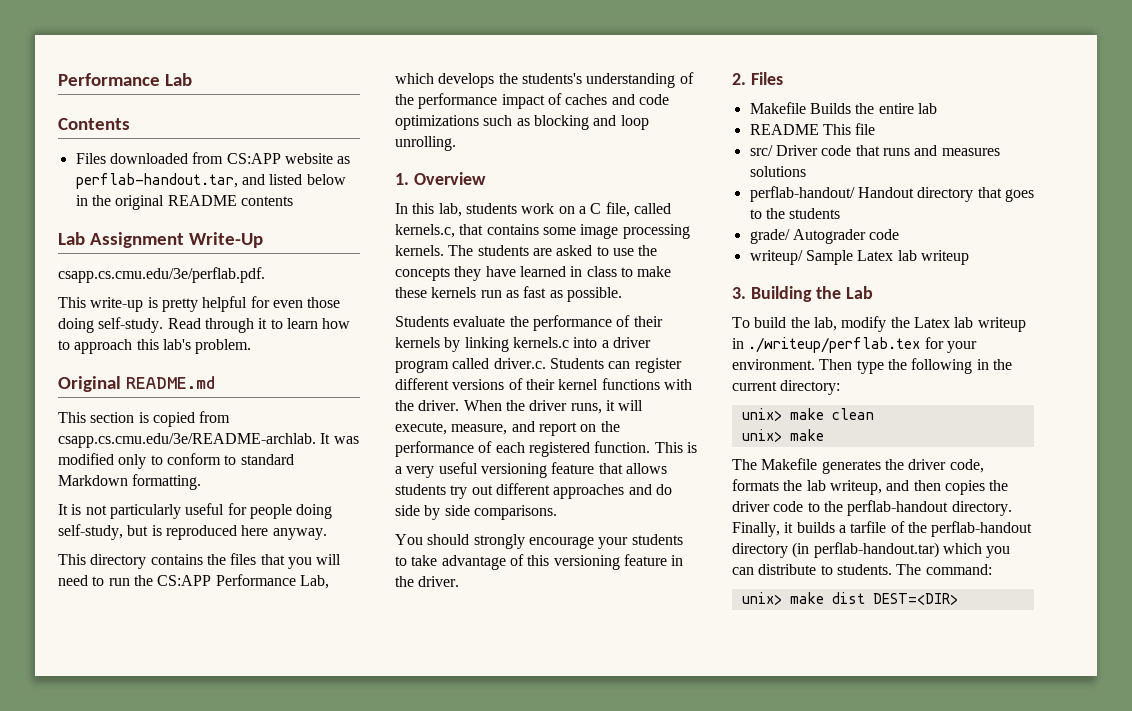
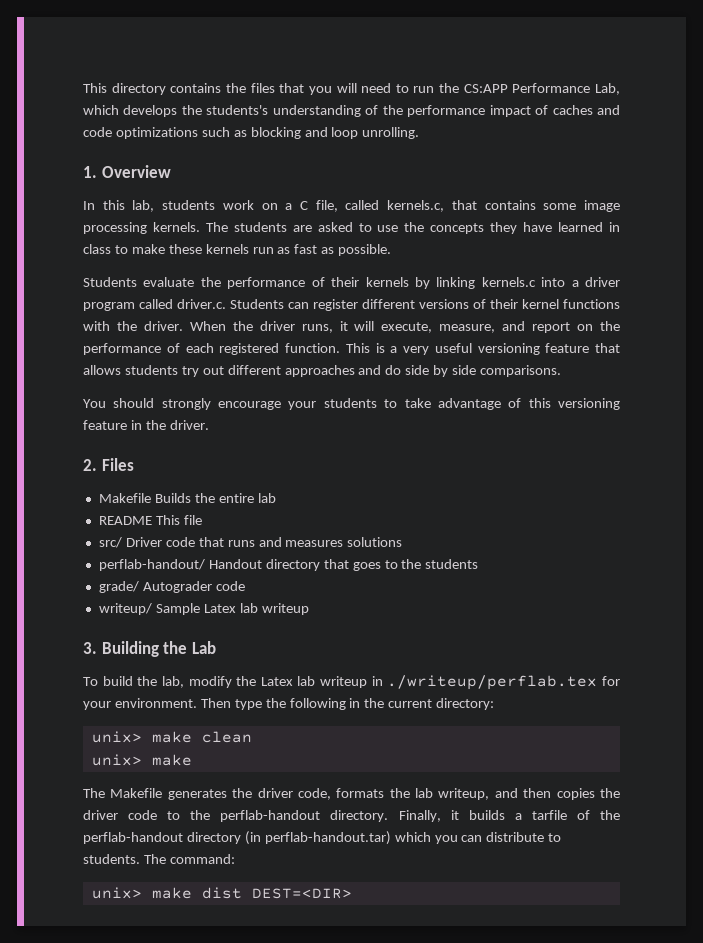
[58,73,192,86] [58,118,130,130] [75,152,351,164] [75,173,346,189] [75,195,293,210] [58,232,263,248] [58,267,265,283] [58,296,341,312] [58,317,351,333] [58,339,252,354] [58,376,215,392] [58,411,231,427] [58,433,359,448] [58,453,294,469] [58,474,202,490] [58,503,333,519] [58,524,327,540] Performance Lab // Contents // Files downloaded from CS:APP website as perflab-handout.tar, and listed below in the original README contents // Lab Assignment Write-Up // csapp.cs.cmu.edu/3e/perflab.pdf. // This write-up is pretty helpful for even those doing self-study. Read through it to learn how to approach this lab's problem. // Original README.md // This section is copied from csapp.cs.cmu.edu/3e/README-archlab. It was modified only to conform to standard Markdown formatting. // It is not particularly useful for people doing self-study, but is reproduced here anyway. // -> (83, 88) none

